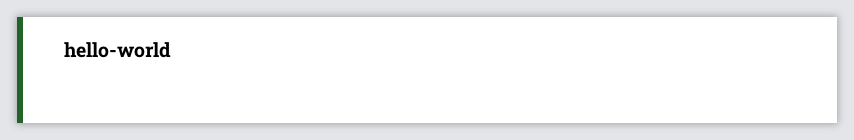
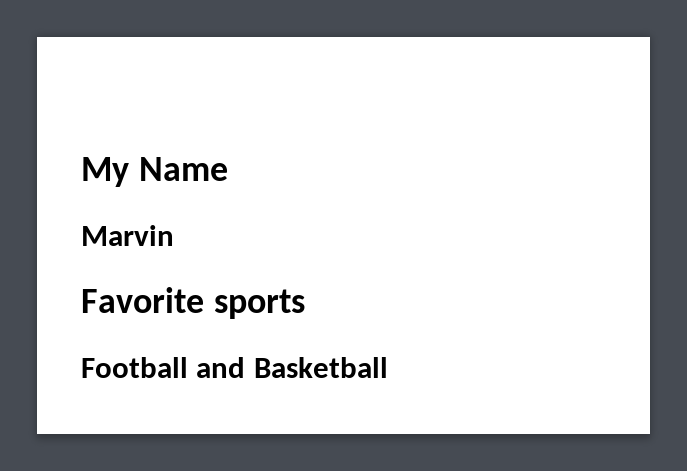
[64,42,171,58] hello-world -> [81,157,228,187] [81,225,174,246] [81,287,305,319] [81,357,388,378] My Name // Marvin // Favorite sports // Football and Basketball

